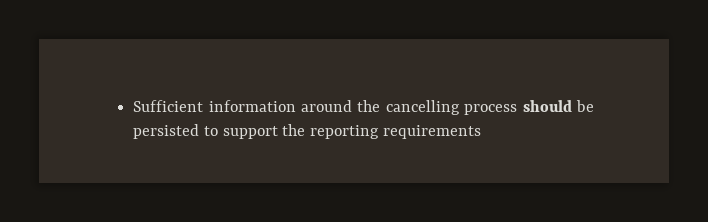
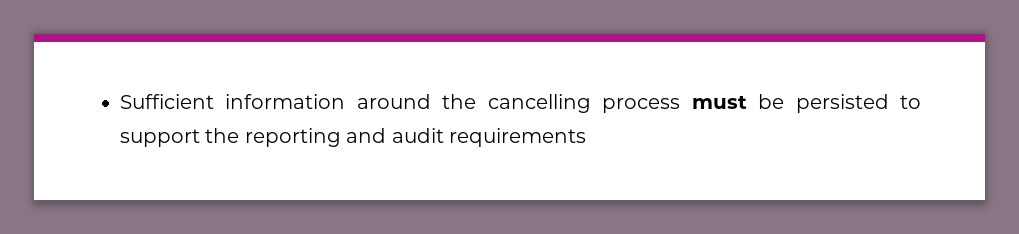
[522,100,572,112] should -> [691,95,747,109] must
(380, 132) none -> [346,128,444,143] and audit

